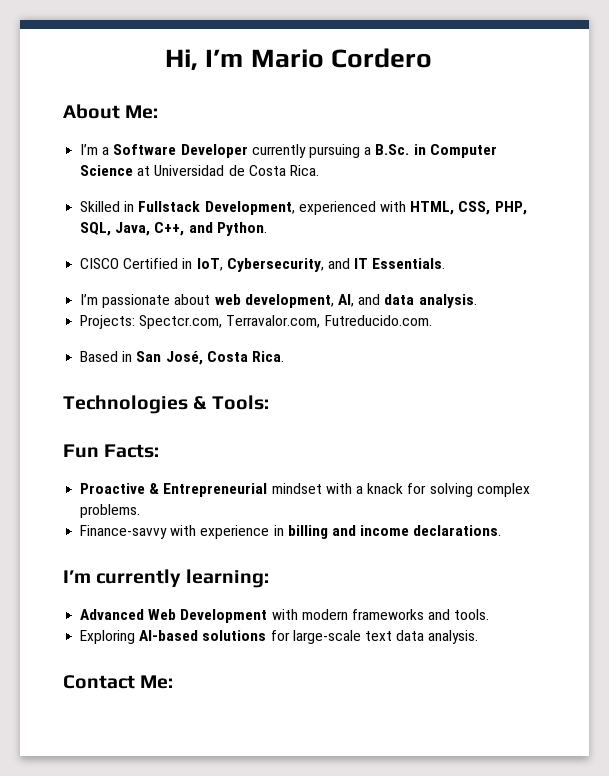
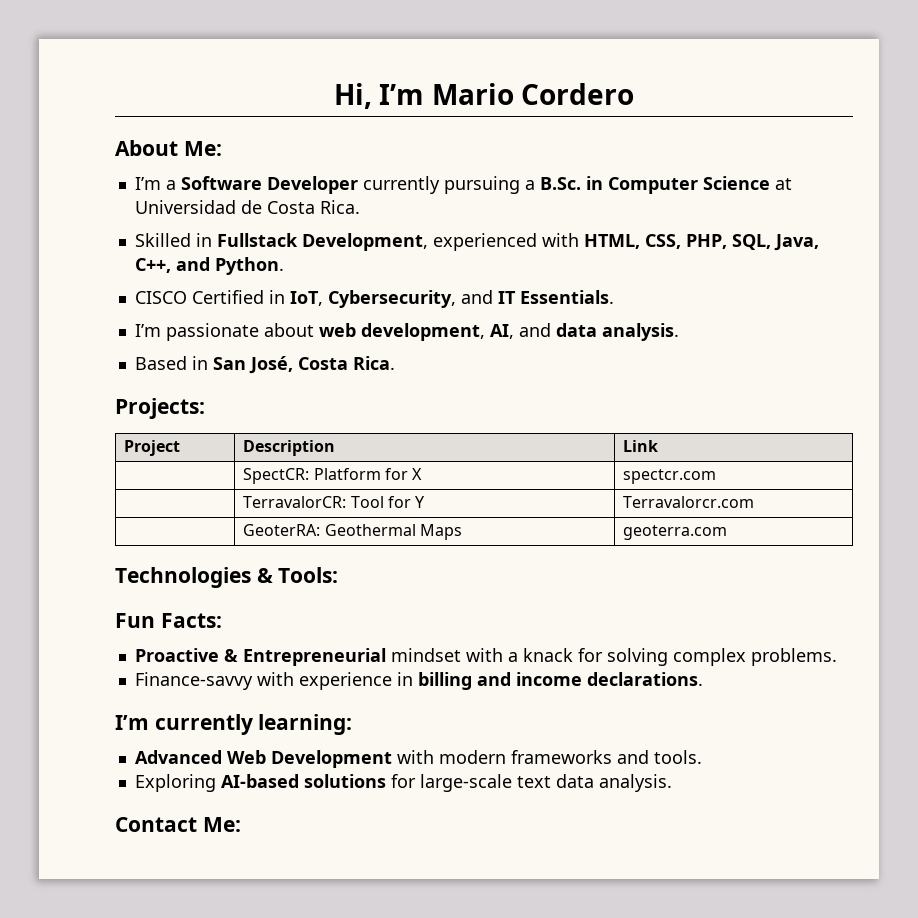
[80,315,432,329] // Projects: Spectcr.com, Terravalor.com, Futreducido.com. -> (679, 332) none
(284, 356) none -> [115,398,205,419] [124,440,181,456] [243,440,336,456] [623,440,659,452] [243,468,423,484] [623,469,717,484] [243,496,426,508] [623,496,755,508] [243,524,462,540] [623,525,728,540] // Projects: // Project | Description | Link // | SpectCR: Platform for X | spectcr.com // | TerravalorCR: Tool for Y | Terravalorcr.com // | GeoterRA: Geothermal Maps | geoterra.com

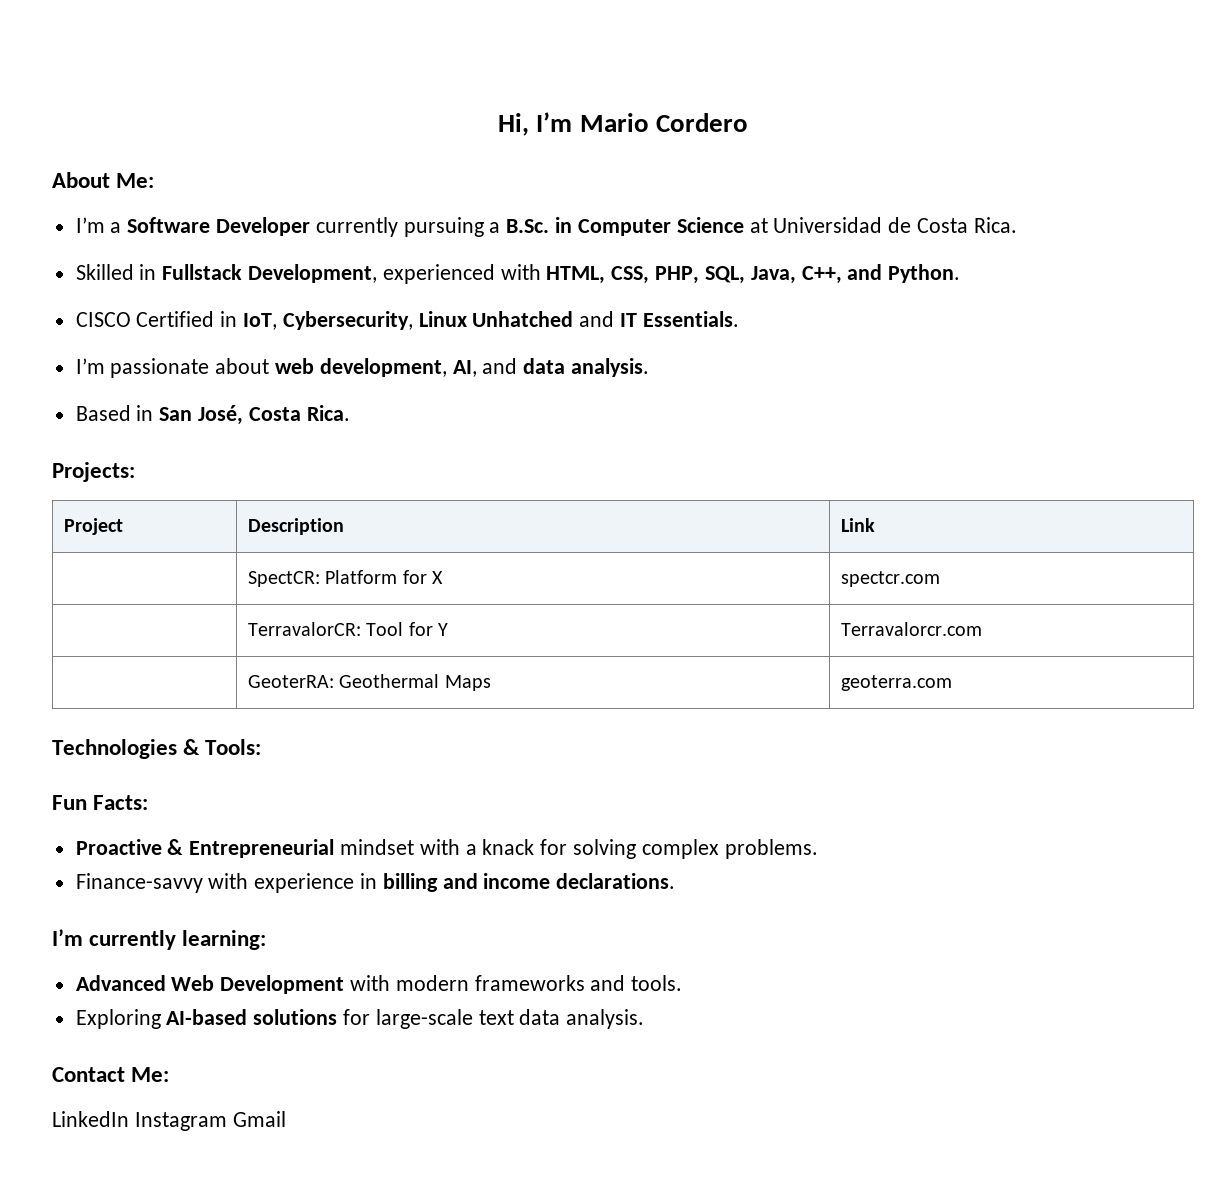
(456, 299) none -> [418,311,574,327] Linux Unhatched
(241, 824) none -> [52,1111,286,1131] // LinkedIn Instagram Gmail

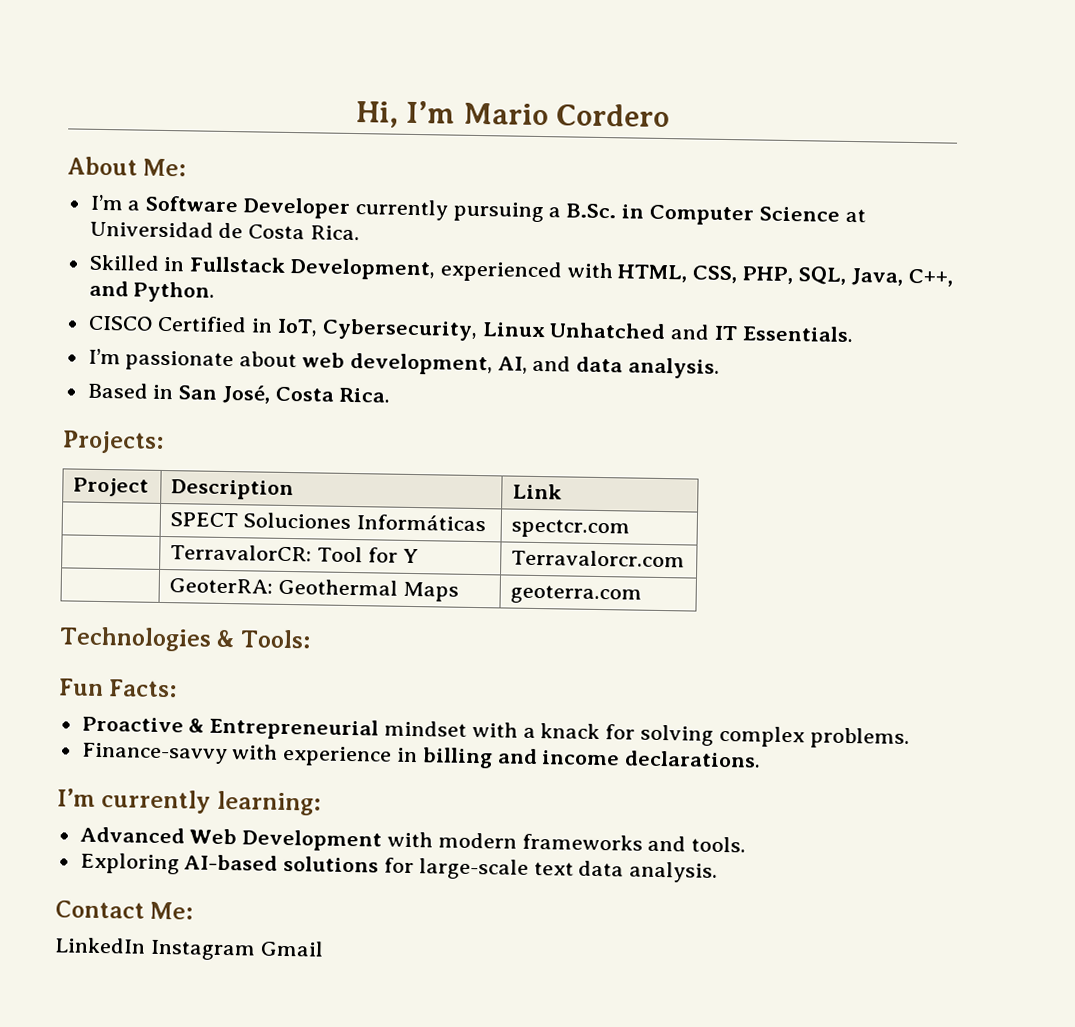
[247,570,443,587] SpectCR: Platform for X -> [170,512,486,532] SPECT Soluciones Informáticas

